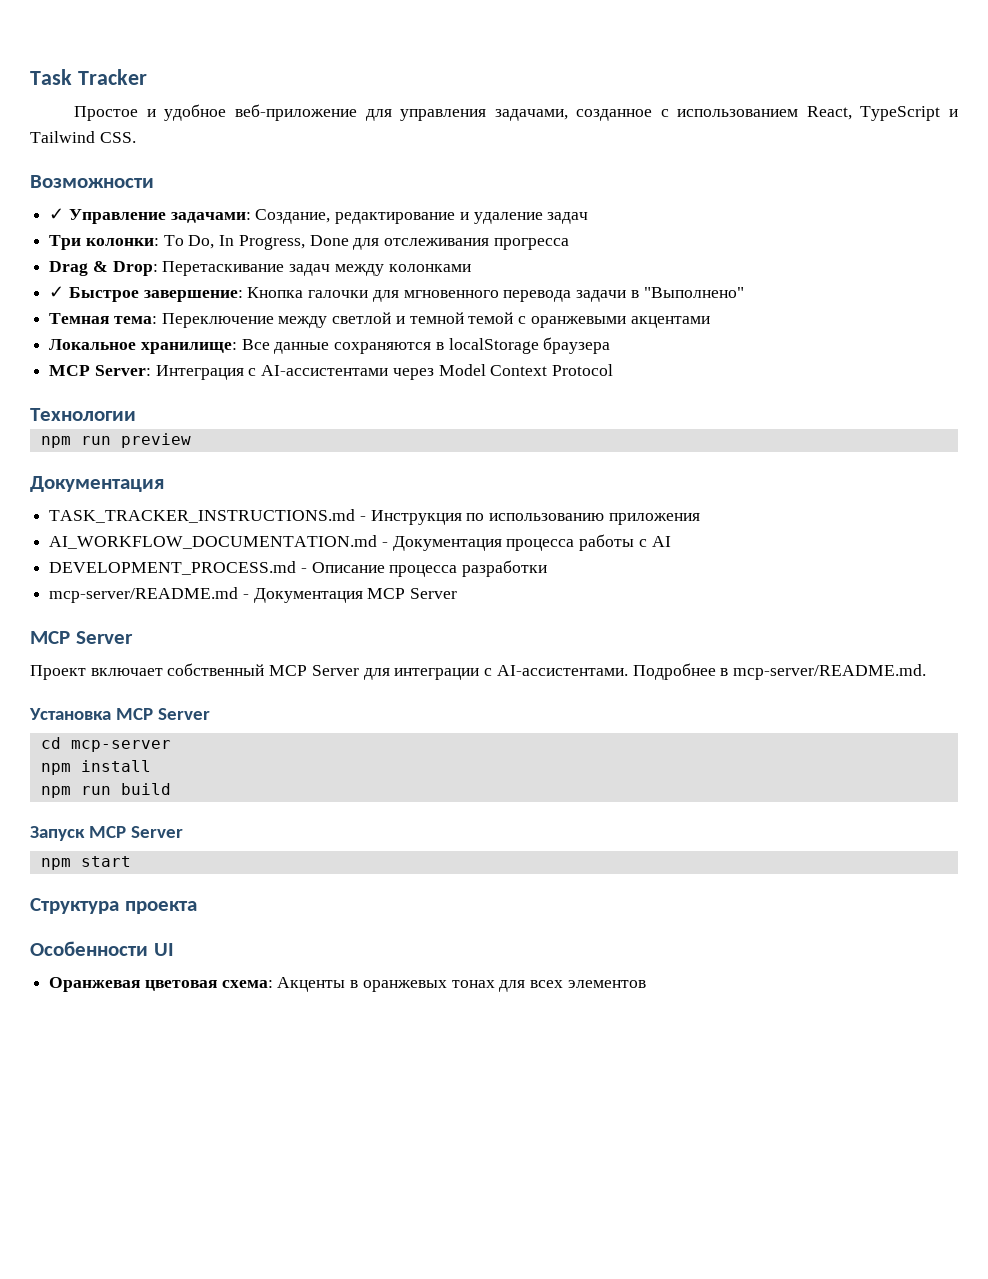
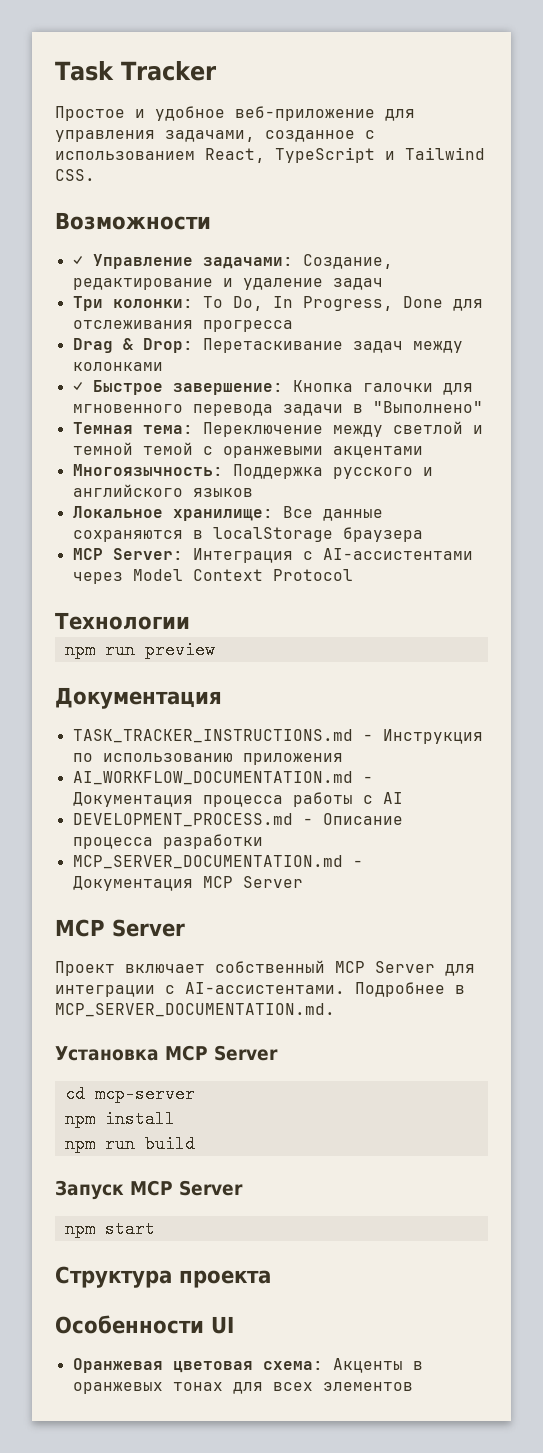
(710, 322) none -> [72,464,433,479] [72,484,253,497] // Многоязычность: Поддержка русского и английского языков
[49,587,239,603] mcp-server/README.md -> [72,855,343,869] MCP_SERVER_DOCUMENTATION.md
[732,664,926,680] mcp-server/README.md. -> [55,1003,335,1017] MCP_SERVER_DOCUMENTATION.md.

